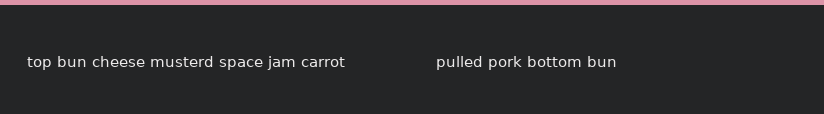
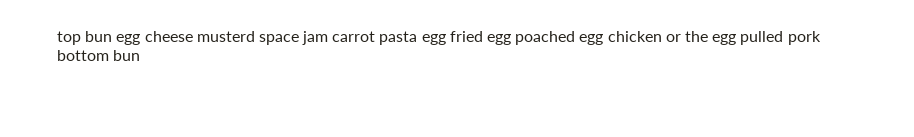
(87, 61) none -> [116,34,141,45] egg
(345, 62) none -> [379,31,737,45] pasta egg fried egg poached egg chicken or the egg

